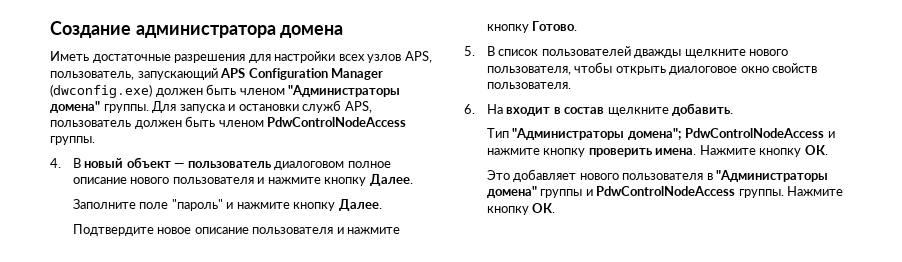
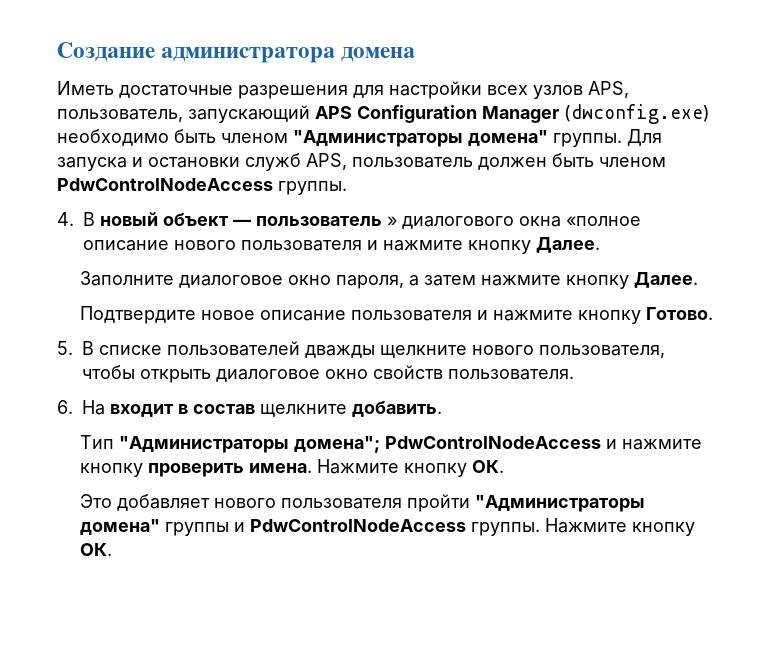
[155,88,203,97] должен -> [57,129,169,146] необходимо
[274,161,391,170] диалоговом полное -> [387,216,641,229] » диалогового окна «полное
[139,199,234,211] поле "пароль" и -> [178,275,476,289] диалоговое окно пароля, а затем
[498,49,539,56] список -> [99,345,162,355] списке
[706,173,713,180] в -> [406,494,470,512] пройти

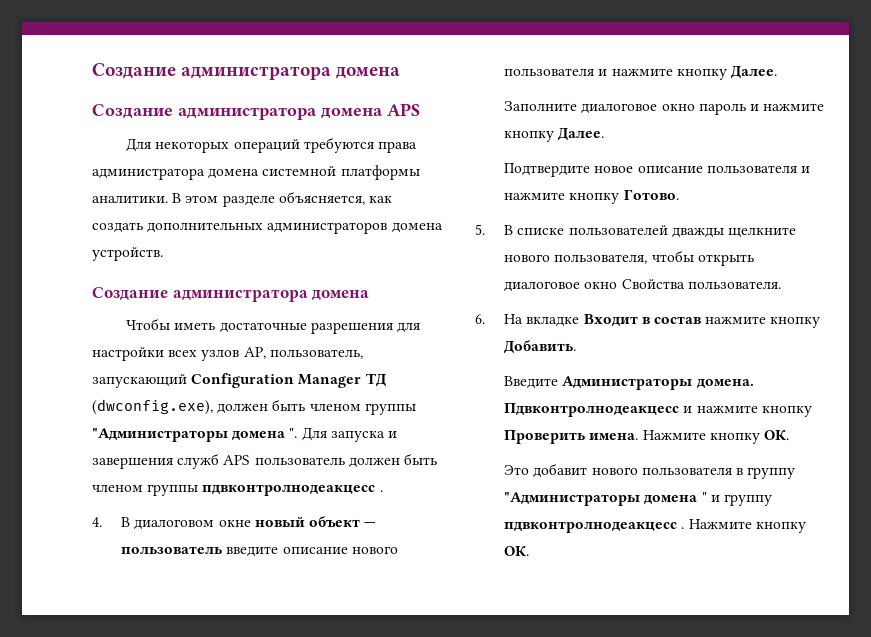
[57,42,416,63] [57,81,114,95] Создание администратора домена // Иметь -> [92,63,401,80] [92,103,420,120] [126,137,418,153] [92,165,420,180] [92,191,392,207] [92,222,443,234] [92,247,163,261] [92,287,370,302] [126,318,216,330] Создание администратора домена // Создание администратора домена APS // Для некоторых операций требуются права администратора домена системной платформы аналитики. В этом разделе объясняется, как создать дополнительных администраторов домена устройств. // Создание администратора домена // Чтобы иметь
[588,81,629,98] APS, -> [243,347,266,359] AP,
[315,106,352,119] APS -> (187, 381) none
[564,104,710,124] [57,129,662,147] [57,153,347,171] (dwconfig.exe) необходимо быть членом "Администраторы домена" группы. Для запуска и остановки служб APS, -> [365,373,386,387] [92,399,416,415] [92,427,397,442] [92,453,251,469] ТД (dwconfig.exe), должен быть членом группы "Администраторы домена ". Для запуска и завершения служб APS
[57,178,347,195] PdwControlNodeAccess группы. -> [147,484,383,496] группы пдвконтролнодеакцесс .
(95, 219) none -> [134,519,251,530] диалоговом окне
[387,216,641,229] » диалогового окна «полное -> [226,546,279,557] введите
[335,275,476,289] пароля, а затем -> [698,103,759,115] пароль и
[373,365,443,379] свойств -> [621,279,685,289] Свойства
[110,401,442,417] [79,435,702,453] [79,463,244,477] входит в состав щелкните добавить. // Тип "Администраторы домена"; PdwControlNodeAccess и нажмите кнопку проверить -> [526,314,821,328] [504,340,577,354] [504,376,754,390] [504,403,812,417] [504,430,586,444] вкладке Входит в состав нажмите кнопку Добавить. // Введите Администраторы домена. Пдвконтролнодеакцесс и нажмите кнопку Проверить
[116,494,645,512] [79,519,540,536] добавляет нового пользователя пройти "Администраторы домена" группы и PdwControlNodeAccess группы. -> [533,463,796,479] [504,492,772,506] [504,521,685,533] добавит нового пользователя в группу "Администраторы домена " и группу пдвконтролнодеакцесс .

